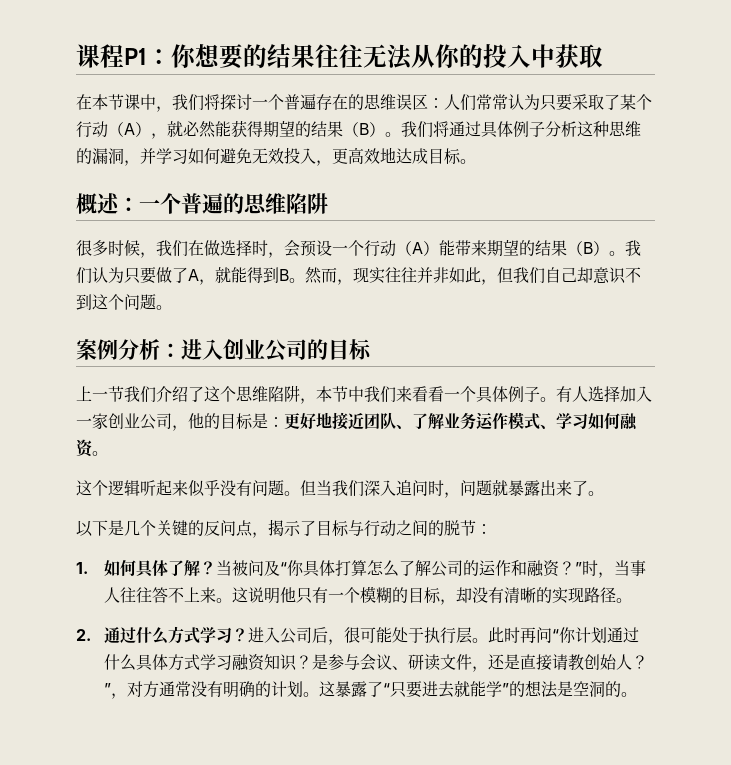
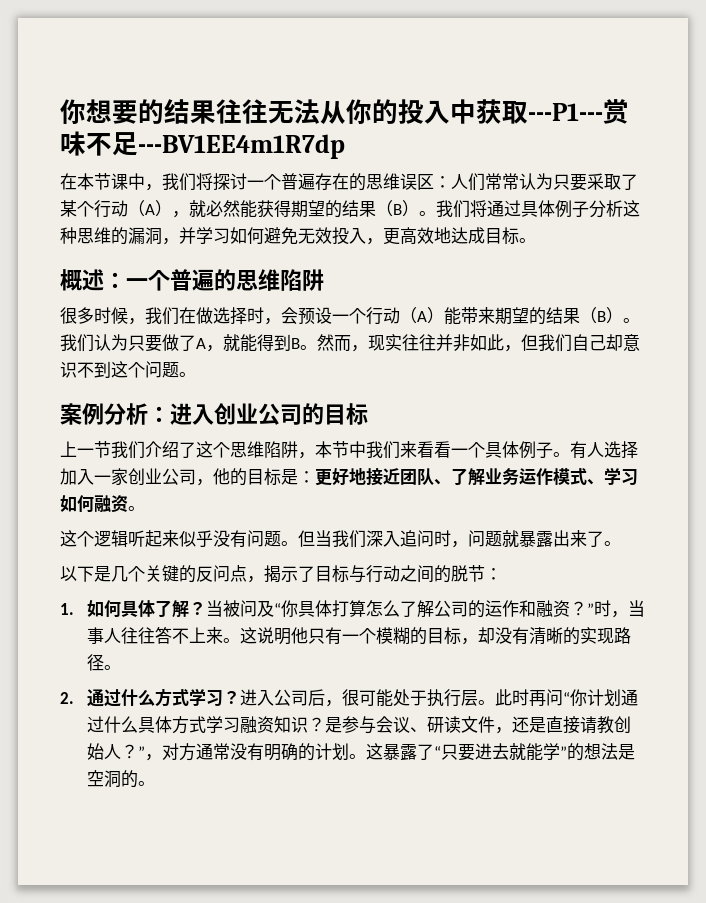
[76,44,171,68] 课程P1： -> (60, 111) none
(603, 56) none -> [528,99,629,124] [60,131,345,159] ---P1---赏味不足---BV1EE4m1R7dp

